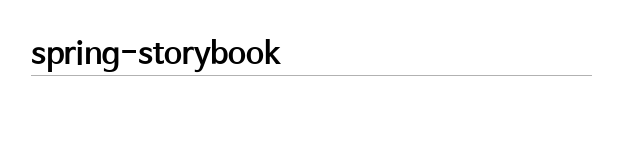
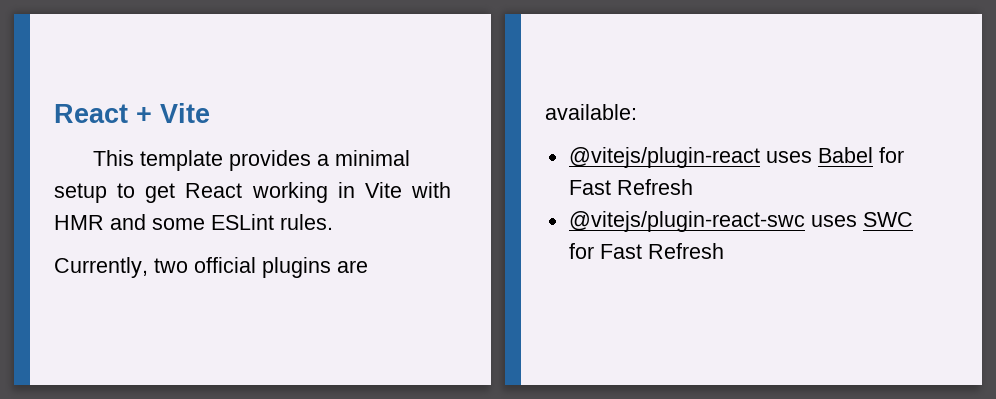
[31,39,281,73] spring-storybook -> [54,103,210,123] [92,150,410,171] [54,182,452,203] [54,214,333,230] [54,257,368,278] [545,104,637,120] [568,147,904,168] [568,179,693,195] [568,211,913,232] [568,243,724,259] React + Vite // This template provides a minimal setup to get React working in Vite with HMR and some ESLint rules. // Currently, two official plugins are available: // @vitejs/plugin-react uses Babel for Fast Refresh // @vitejs/plugin-react-swc uses SWC for Fast Refresh

